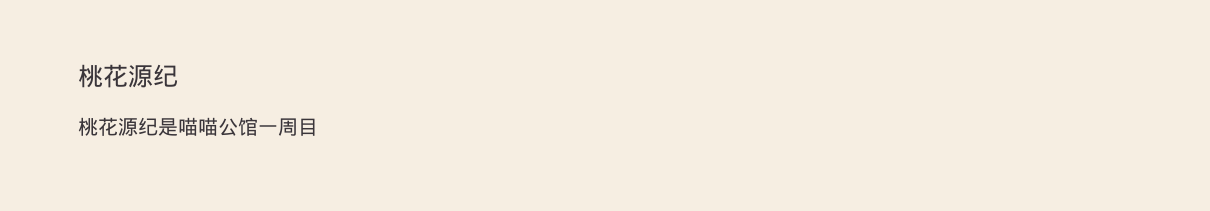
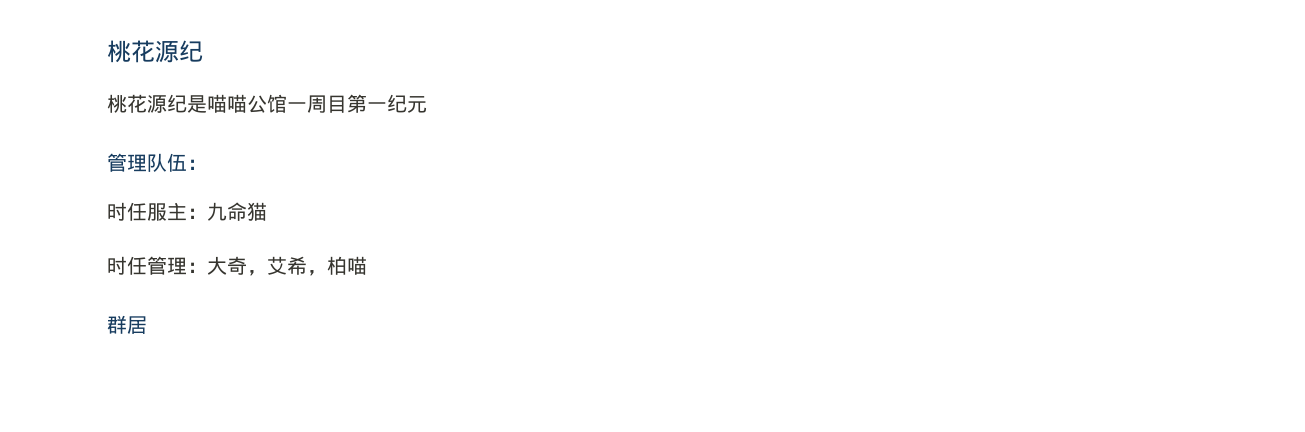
(318, 127) none -> [347,94,427,113] [107,153,207,172] [107,202,267,221] [107,256,367,276] [107,315,147,334] 第一纪元 // 管理队伍： // 时任服主：九命猫 // 时任管理：大奇，艾希，柏喵 // 群居

